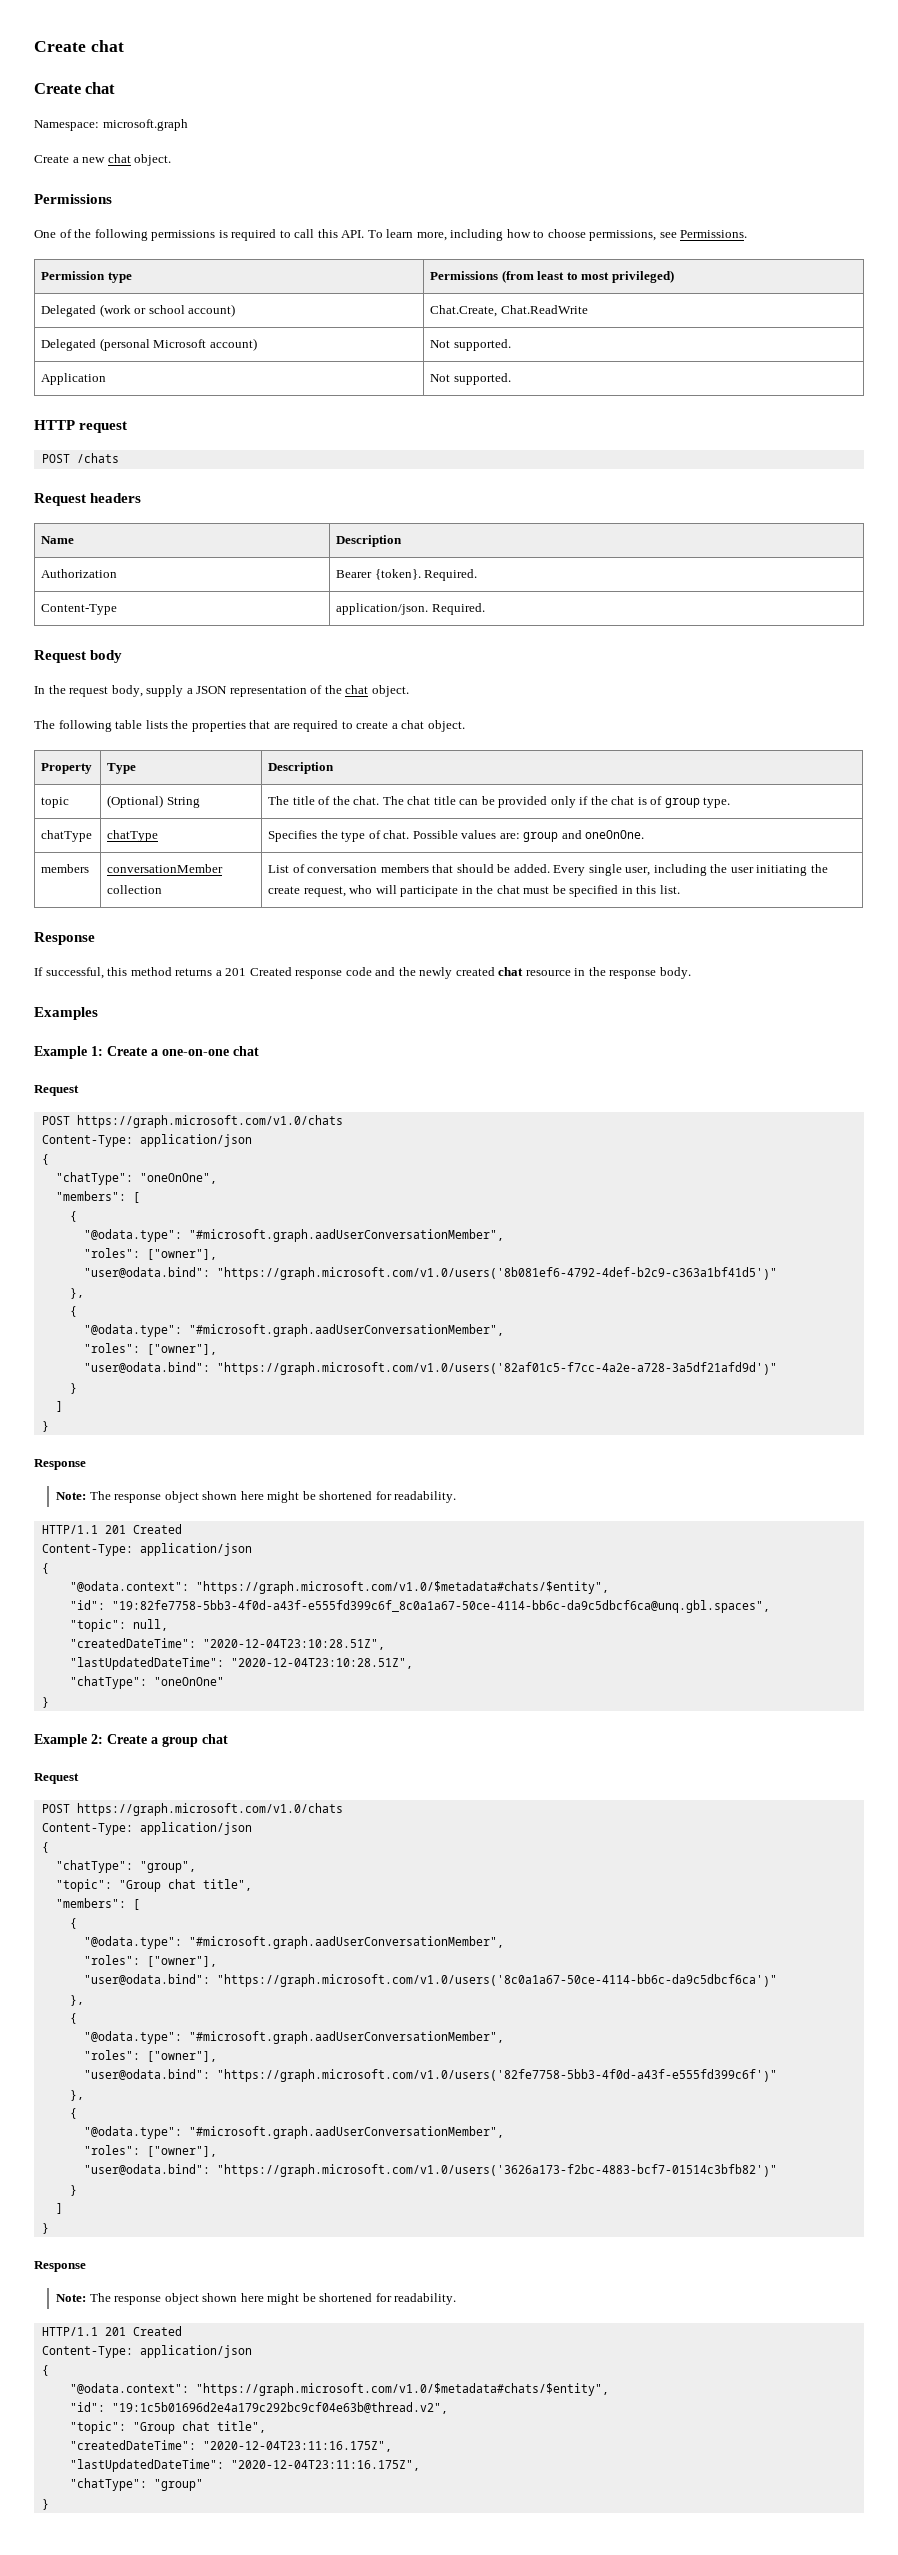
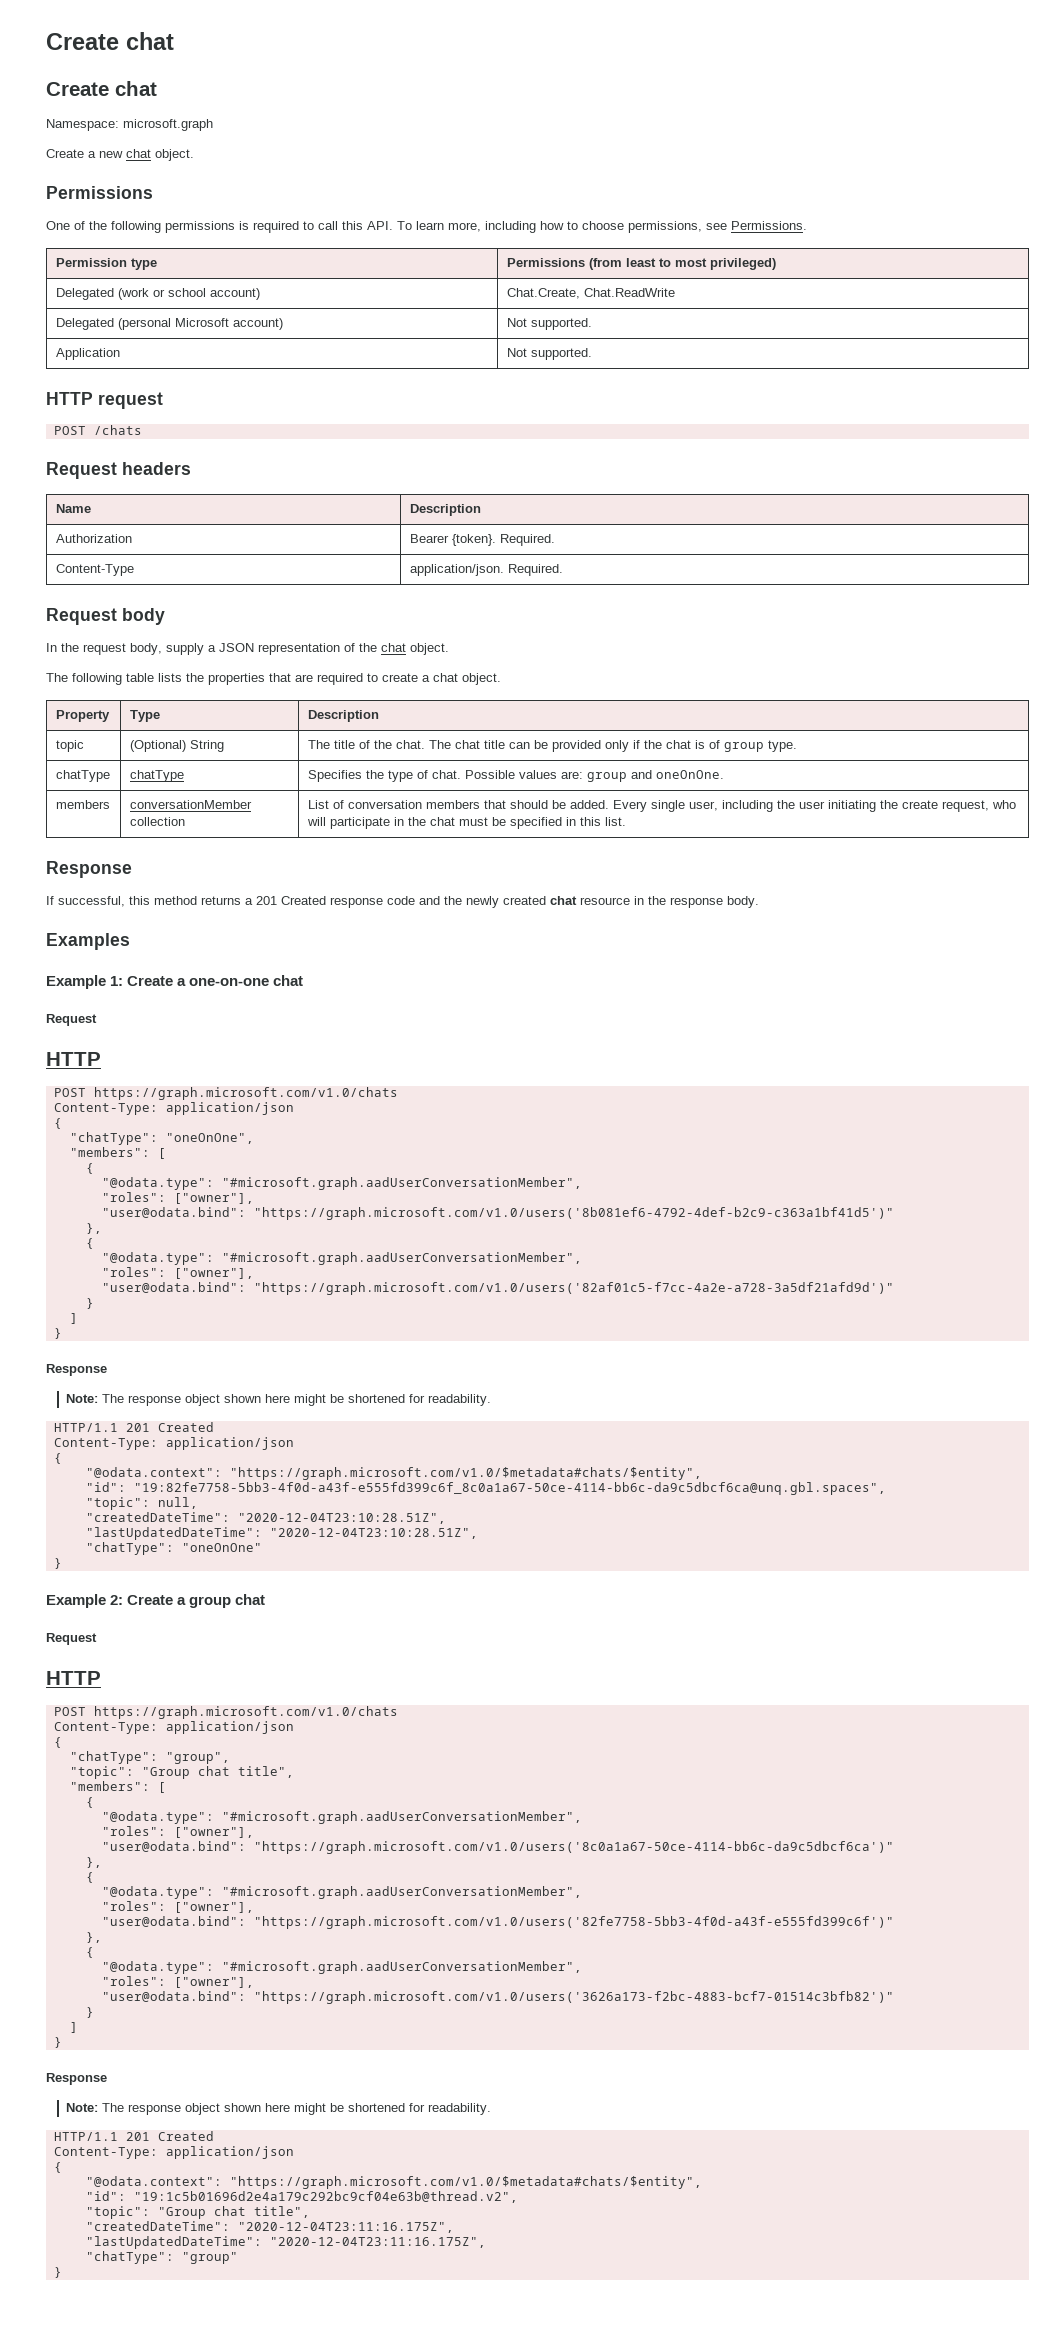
(79, 1090) none -> [46,1052,101,1066] // HTTP
(79, 1778) none -> [46,1671,101,1685] // HTTP

